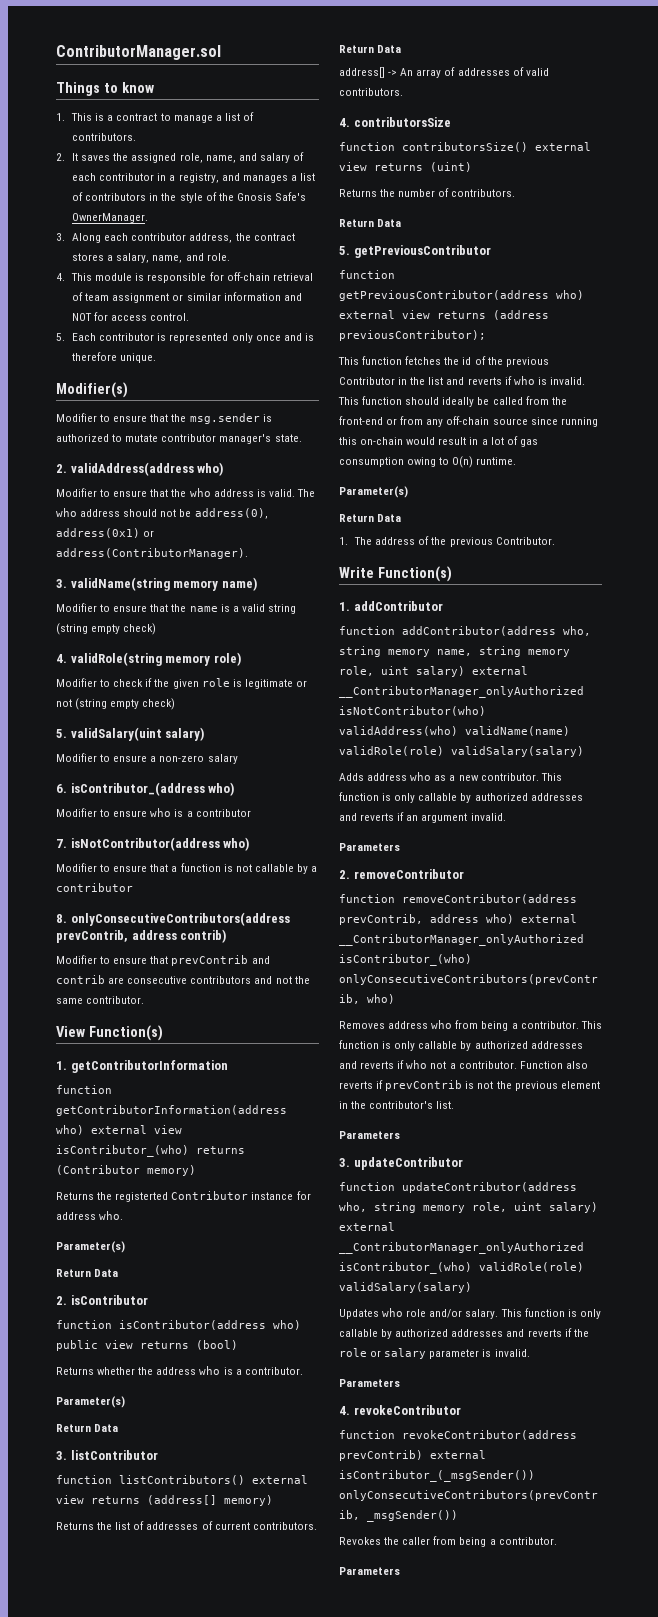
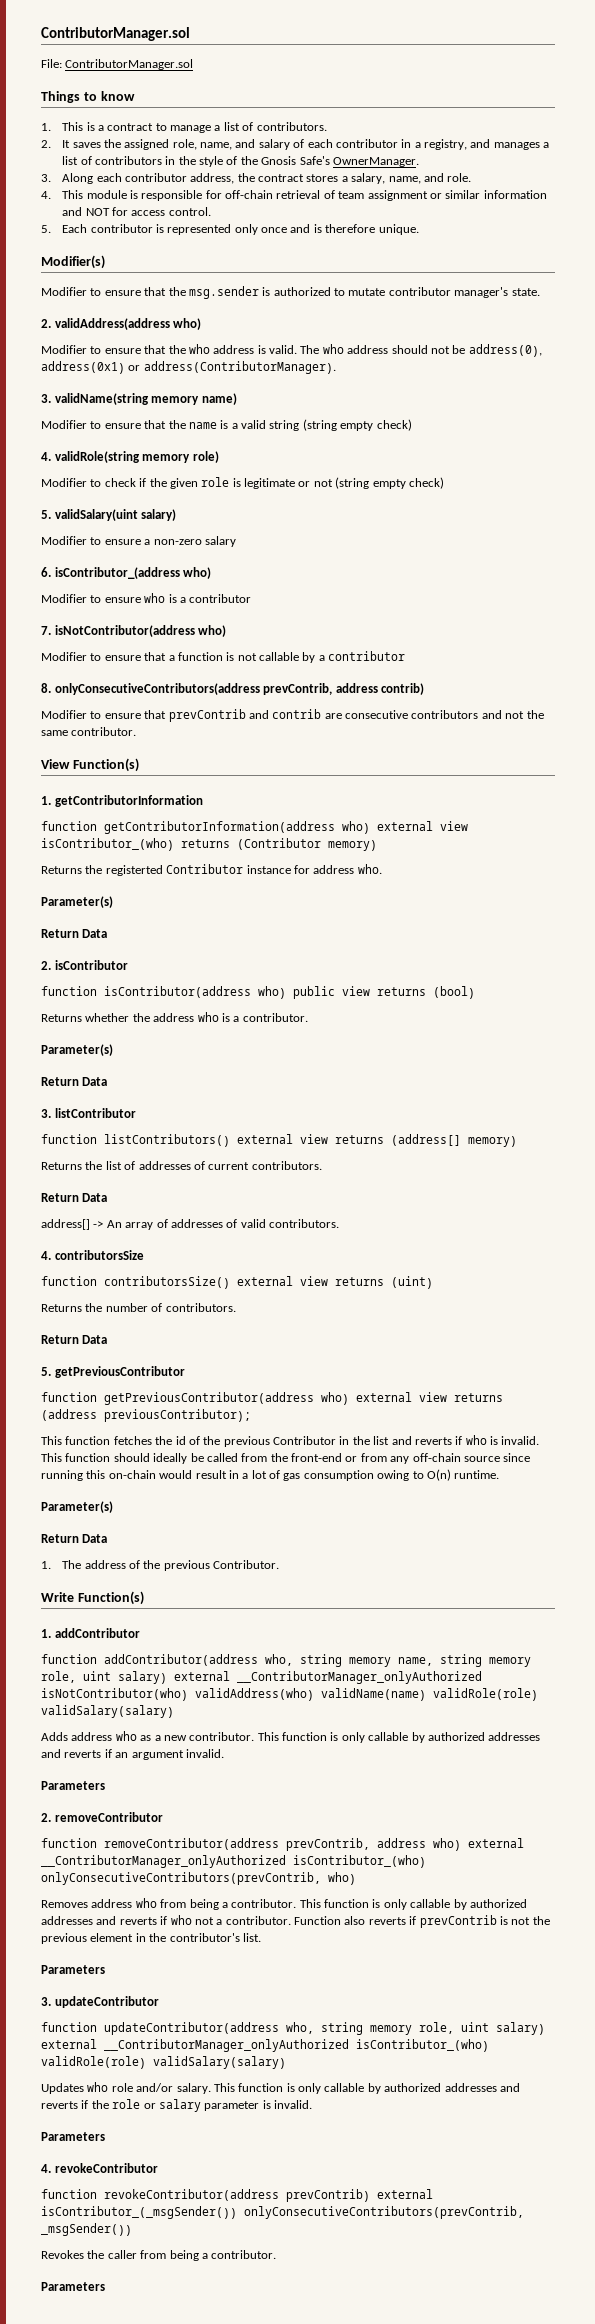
[56,45,221,60] ContributorManager.sol -> [41,27,190,41] [41,59,194,70] ContributorManager.sol // File: ContributorManager.sol

